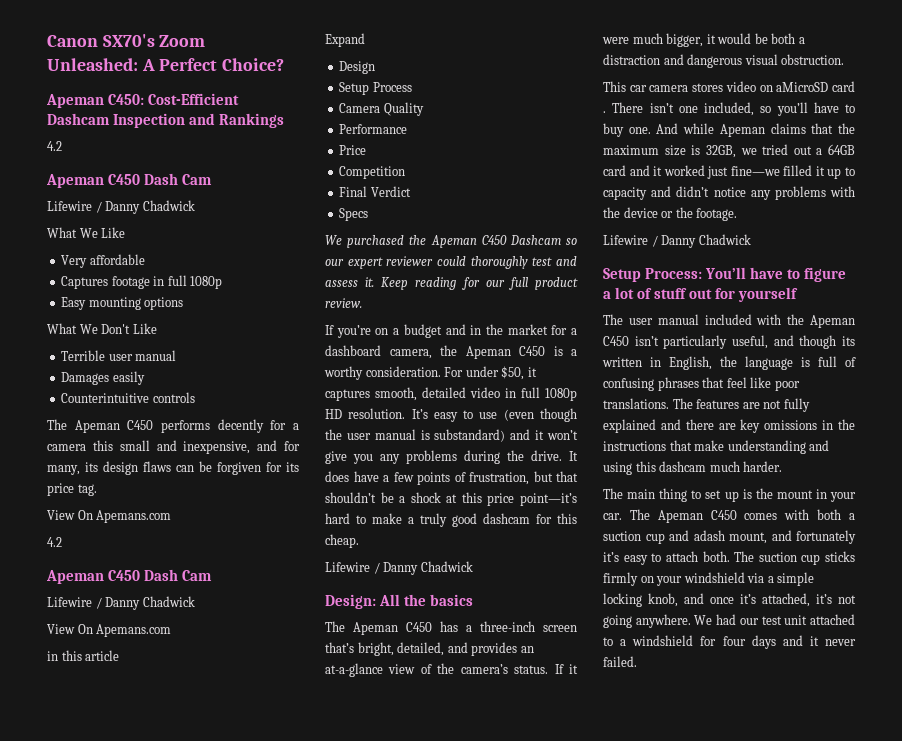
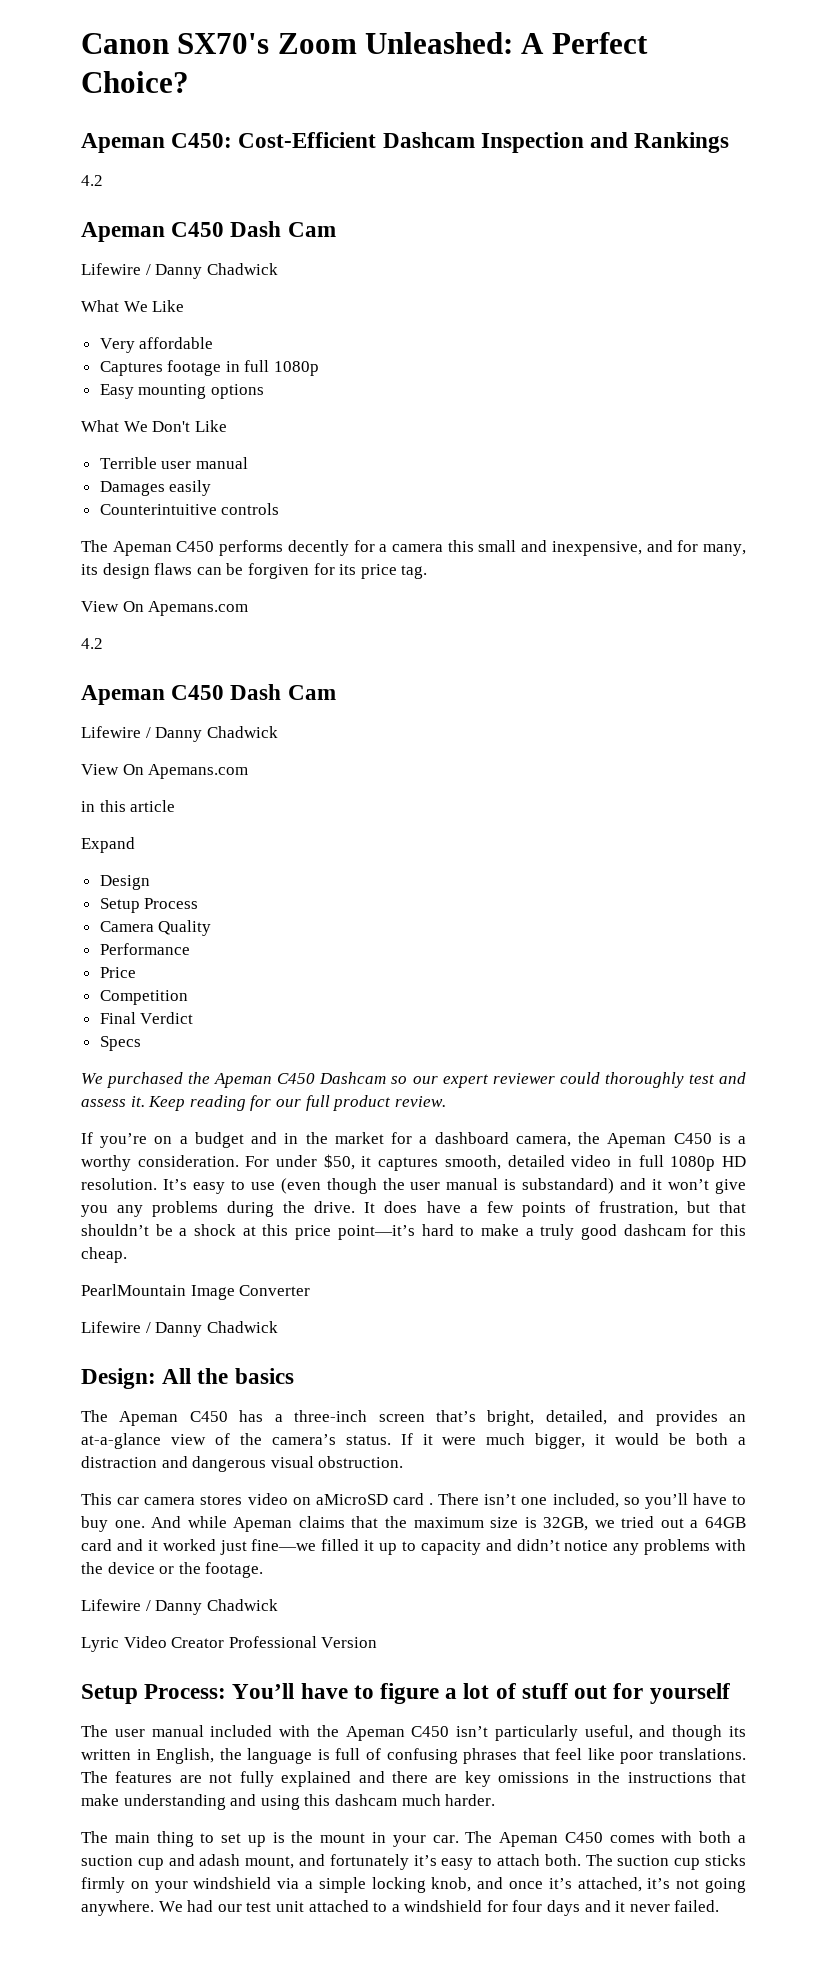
(359, 541) none -> [81,1284,311,1300] // PearlMountain Image Converter
(751, 239) none -> [81,1636,378,1652] // Lyric Video Creator Professional Version

